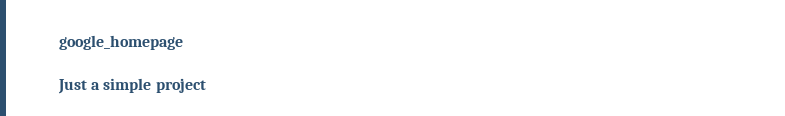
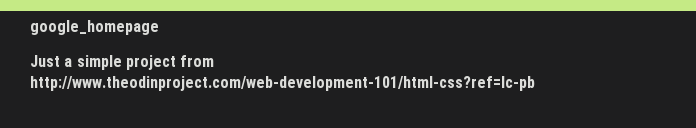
(206, 85) none -> [180,55,215,67] [30,76,535,91] from http://www.theodinproject.com/web-development-101/html-css?ref=lc-pb

